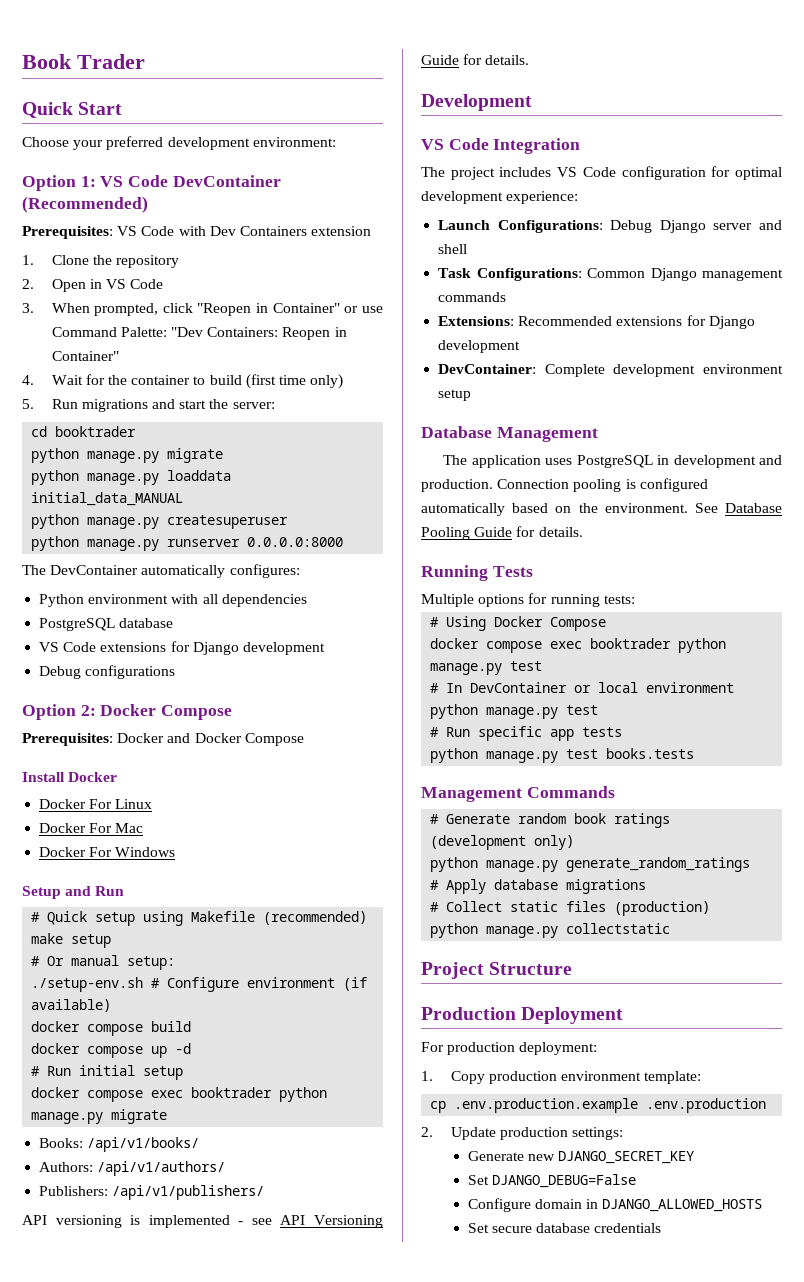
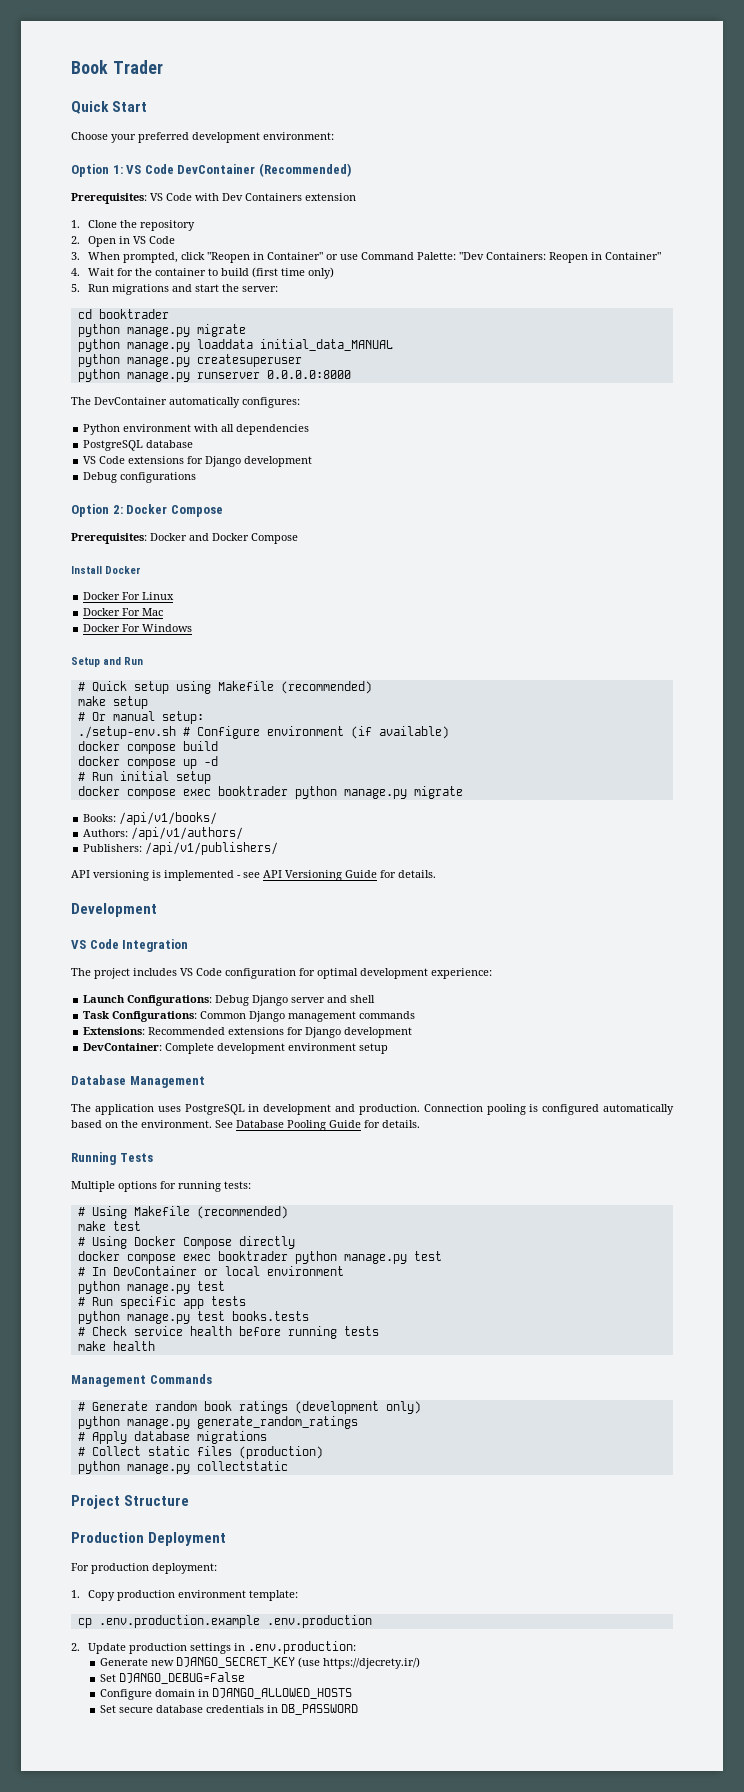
(635, 599) none -> [77,1206,288,1219] [77,1221,141,1231] // # Using Makefile (recommended) // make test
(607, 624) none -> [238,1236,295,1249] directly
(695, 753) none -> [77,1326,379,1339] [77,1341,155,1351] // # Check service health before running tests // make health
[571,1127,623,1140] settings: -> [190,1641,357,1654] settings in .env.production:
(695, 1157) none -> [298,1657,421,1669] (use https://djecrety.ir/)
(662, 1228) none -> [267,1704,359,1715] in DB_PASSWORD

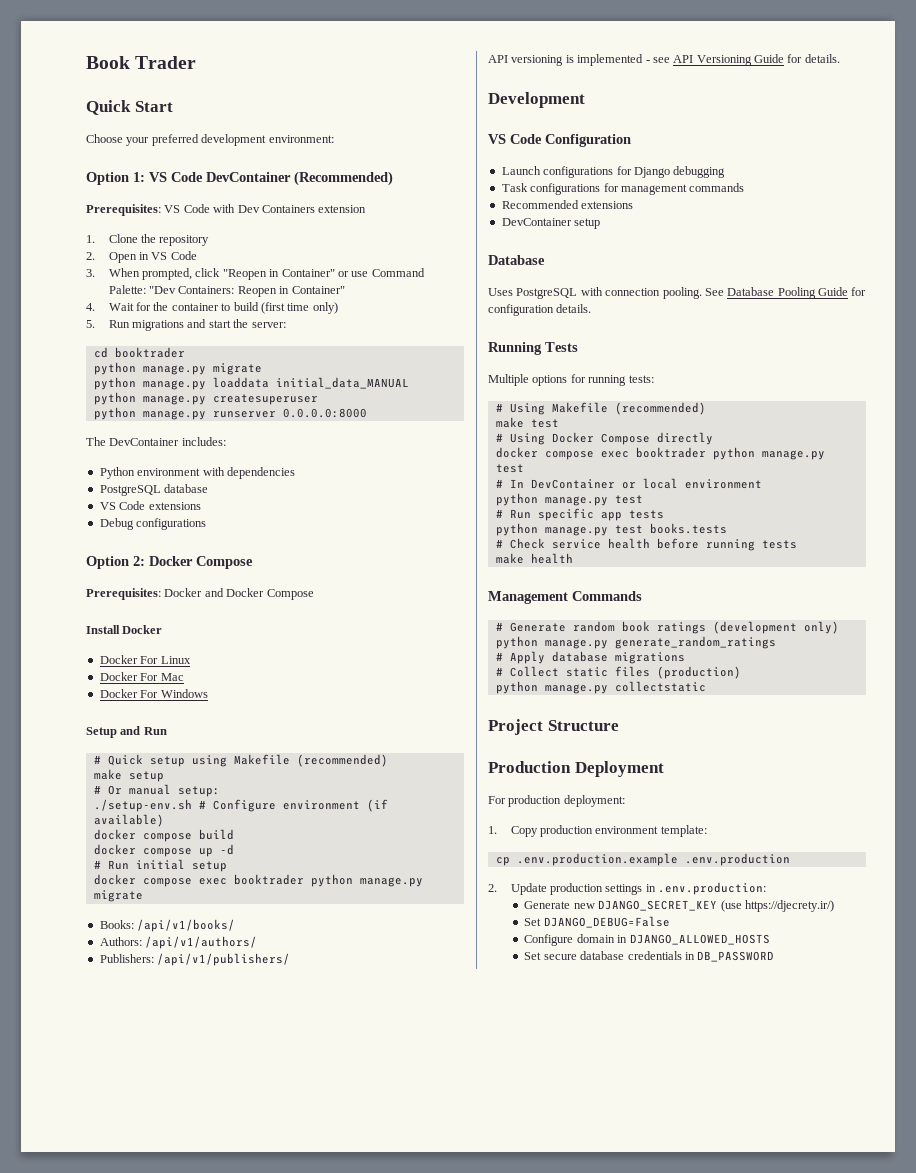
[169,397,300,408] automatically configures: -> [181,437,226,446] includes:
[221,424,235,432] all -> (225, 471) none
[187,456,313,467] for Django development -> (201, 506) none
[122,939,189,952] [71,968,492,979] [83,995,376,1006] [83,1011,286,1022] Integration // The project includes VS Code configuration for optimal development experience: // Launch Configurations: Debug Django server and shell // Task Configurations: Common Django -> [545,134,631,147] [501,166,726,178] [501,183,619,195] Configuration // Launch configurations for Django debugging // Task configurations for
[83,1027,146,1035] Extensions: -> (745, 187) none
[287,1027,413,1038] [83,1043,389,1054] [71,1075,205,1088] [71,1104,674,1115] [71,1120,212,1128] for Django development // DevContainer: Complete development environment setup // Database Management // The application uses PostgreSQL in development and production. Connection pooling is configured automatically based on the environment. -> [501,218,601,229] [488,255,545,265] [488,287,702,299] // DevContainer setup // Database // Uses PostgreSQL with connection pooling.
(380, 1124) none -> [488,304,554,316] configuration

